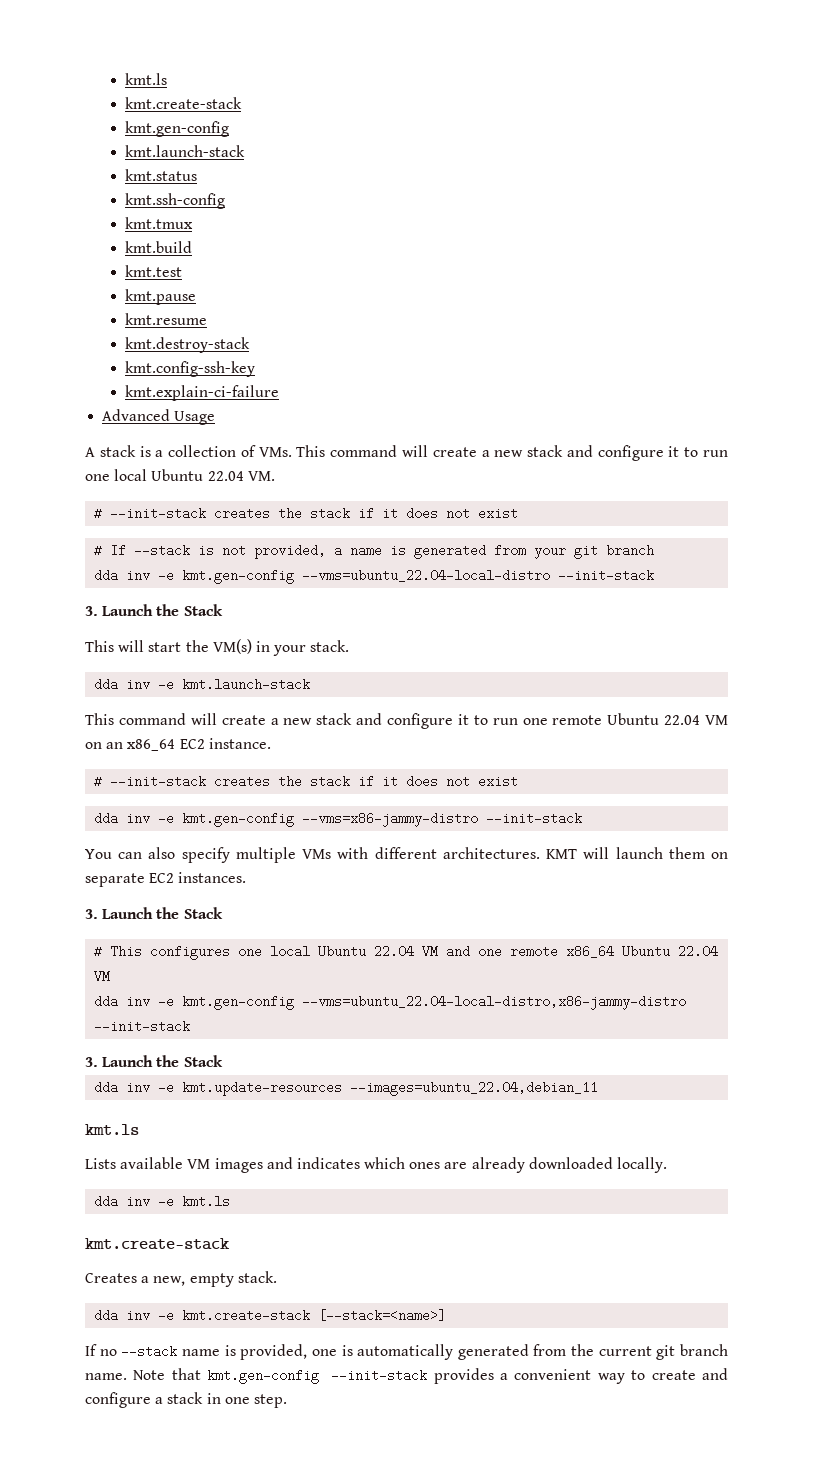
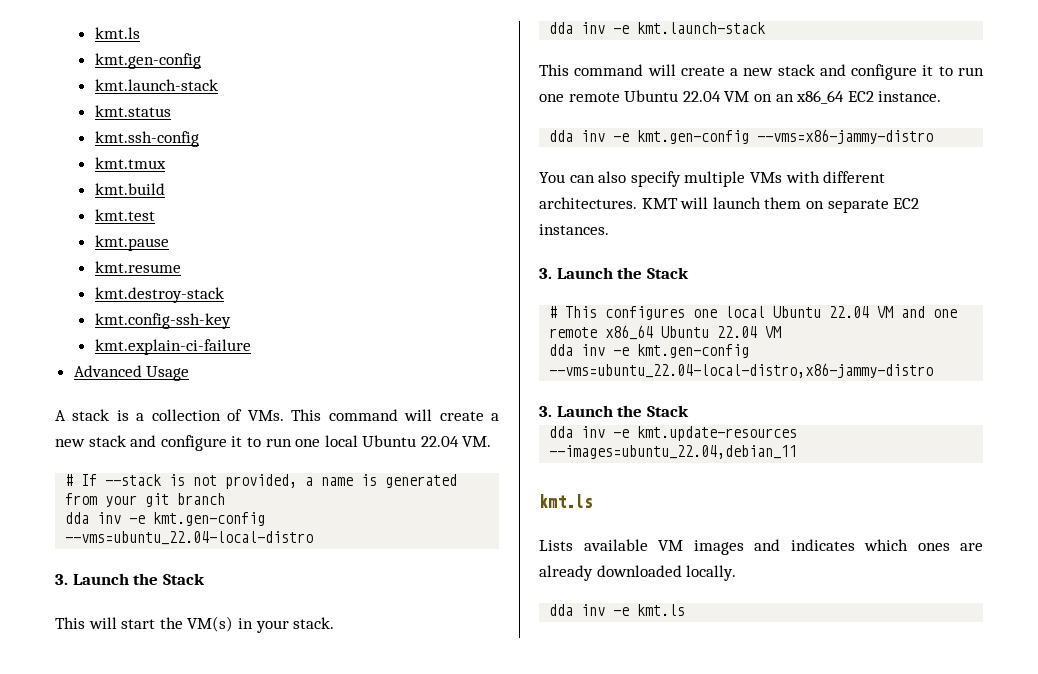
[125,73,168,85] [125,97,243,109] kmt.ls // kmt.create-stack -> [94,27,140,39] kmt.ls
[94,507,519,520] // # --init-stack creates the stack if it does not exist -> (492, 441) none
[558,569,655,582] --init-stack -> (314, 538) none
[94,775,519,788] // # --init-stack creates the stack if it does not exist -> (942, 96) none
[486,812,583,825] --init-stack -> (934, 136) none
[94,1020,191,1033] --init-stack -> (934, 370) none
[85,1238,230,1250] [85,1271,277,1287] [94,1309,447,1322] [85,1344,728,1360] [85,1368,728,1384] [85,1392,287,1408] // kmt.create-stack // Creates a new, empty stack. // dda inv -e kmt.create-stack [--stack=<name>] // If no --stack name is provided, one is automatically generated from the current git branch name. Note that kmt.gen-config --init-stack provides a convenient way to create and configure a stack in one step. -> (686, 610) none

